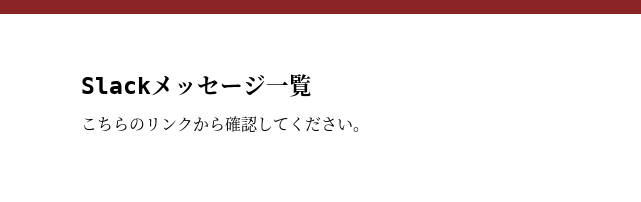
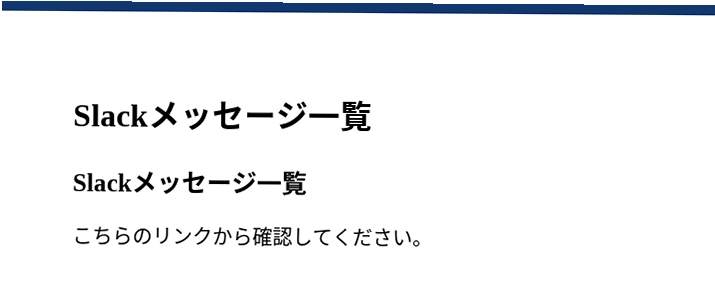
[81,74,312,97] Slackメッセージ一覧 -> [73,99,373,133] [72,170,307,196] Slackメッセージ一覧 // Slackメッセージ一覧

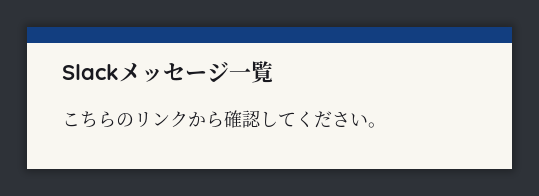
[73,99,373,133] [72,170,307,196] Slackメッセージ一覧 // Slackメッセージ一覧 -> [62,61,273,83] Slackメッセージ一覧

